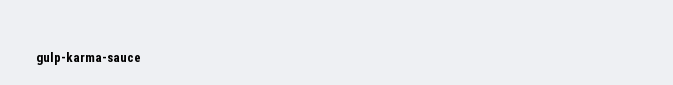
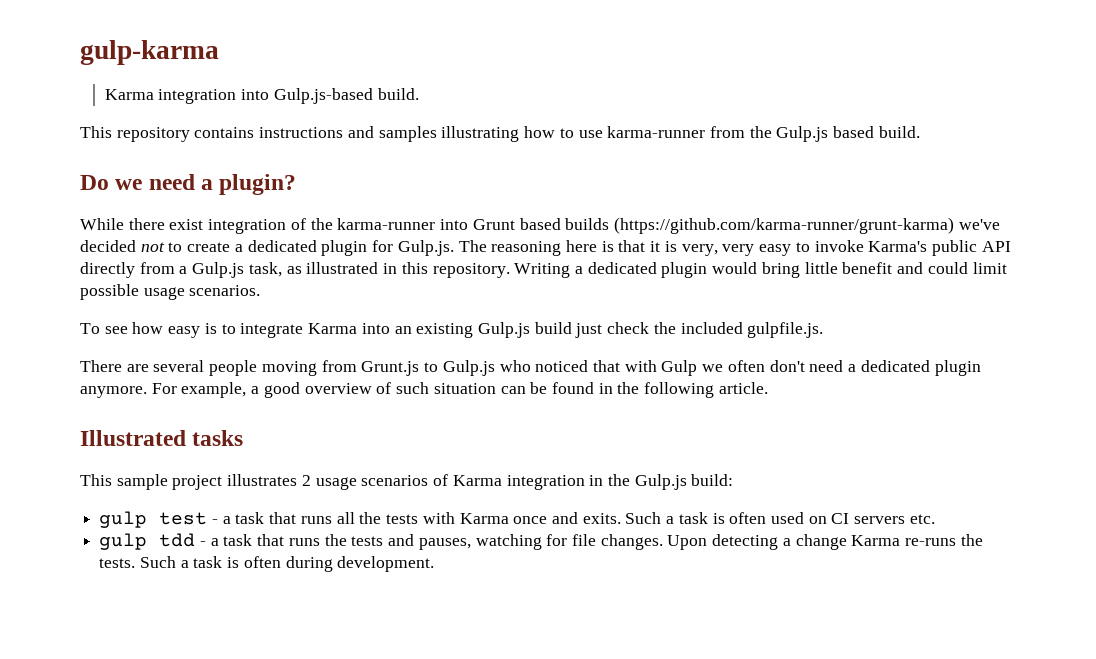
[36,52,141,65] gulp-karma-sauce -> [80,40,219,65] [104,88,419,104] [80,126,920,142] [80,174,297,195] [80,217,1000,234] [80,240,1011,256] [80,262,1007,278] [80,284,261,300] [80,322,824,338] [80,360,981,376] [80,382,768,398] [80,430,244,446] [80,474,734,490] [99,511,935,528] [99,533,983,550] [99,556,435,572] gulp-karma // Karma integration into Gulp.js-based build. // This repository contains instructions and samples illustrating how to use karma-runner from the Gulp.js based build. // Do we need a plugin? // While there exist integration of the karma-runner into Grunt based builds (https://github.com/karma-runner/grunt-karma) we've decided not to create a dedicated plugin for Gulp.js. The reasoning here is that it is very, very easy to invoke Karma's public API directly from a Gulp.js task, as illustrated in this repository. Writing a dedicated plugin would bring little benefit and could limit possible usage scenarios. // To see how easy is to integrate Karma into an existing Gulp.js build just check the included gulpfile.js. // There are several people moving from Grunt.js to Gulp.js who noticed that with Gulp we often don't need a dedicated plugin anymore. For example, a good overview of such situation can be found in the following article. // Illustrated tasks // This sample project illustrates 2 usage scenarios of Karma integration in the Gulp.js build: // gulp test - a task that runs all the tests with Karma once and exits. Such a task is often used on CI servers etc. // gulp tdd - a task that runs the tests and pauses, watching for file changes. Upon detecting a change Karma re-runs the tests. Such a task is often during development.

